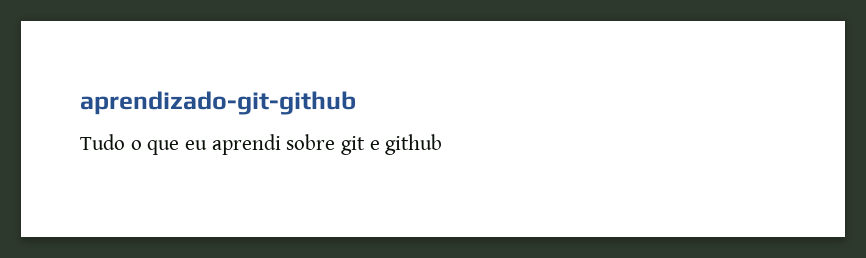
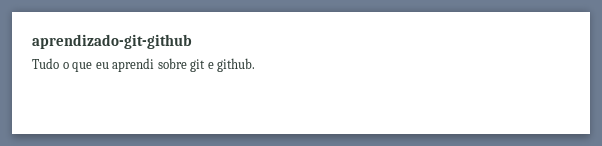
[385,134,443,155] github -> [217,58,256,72] github.

